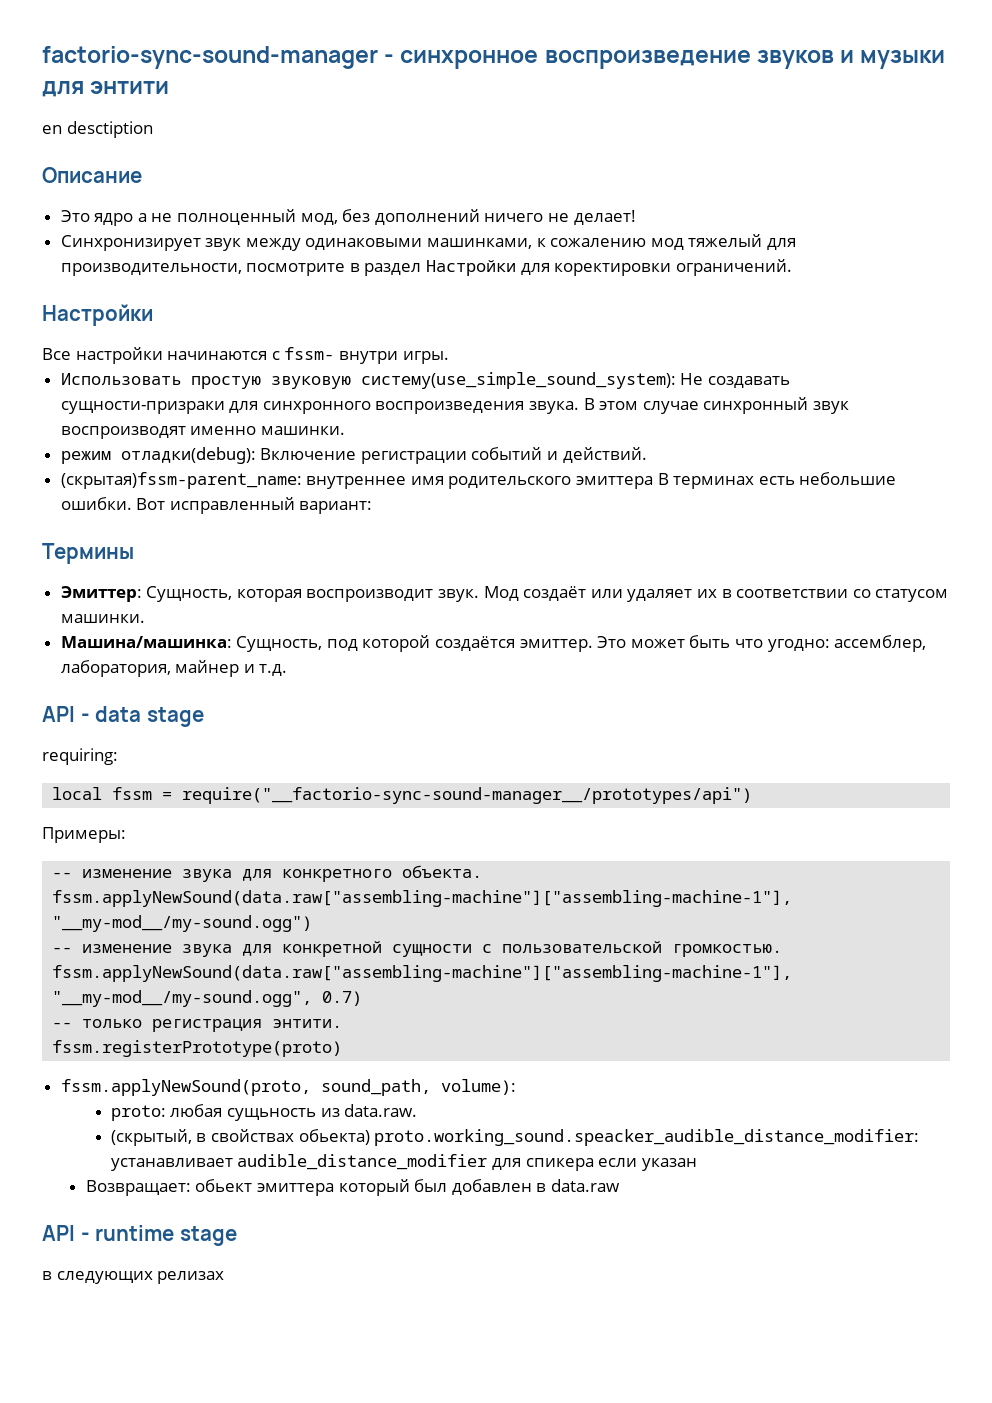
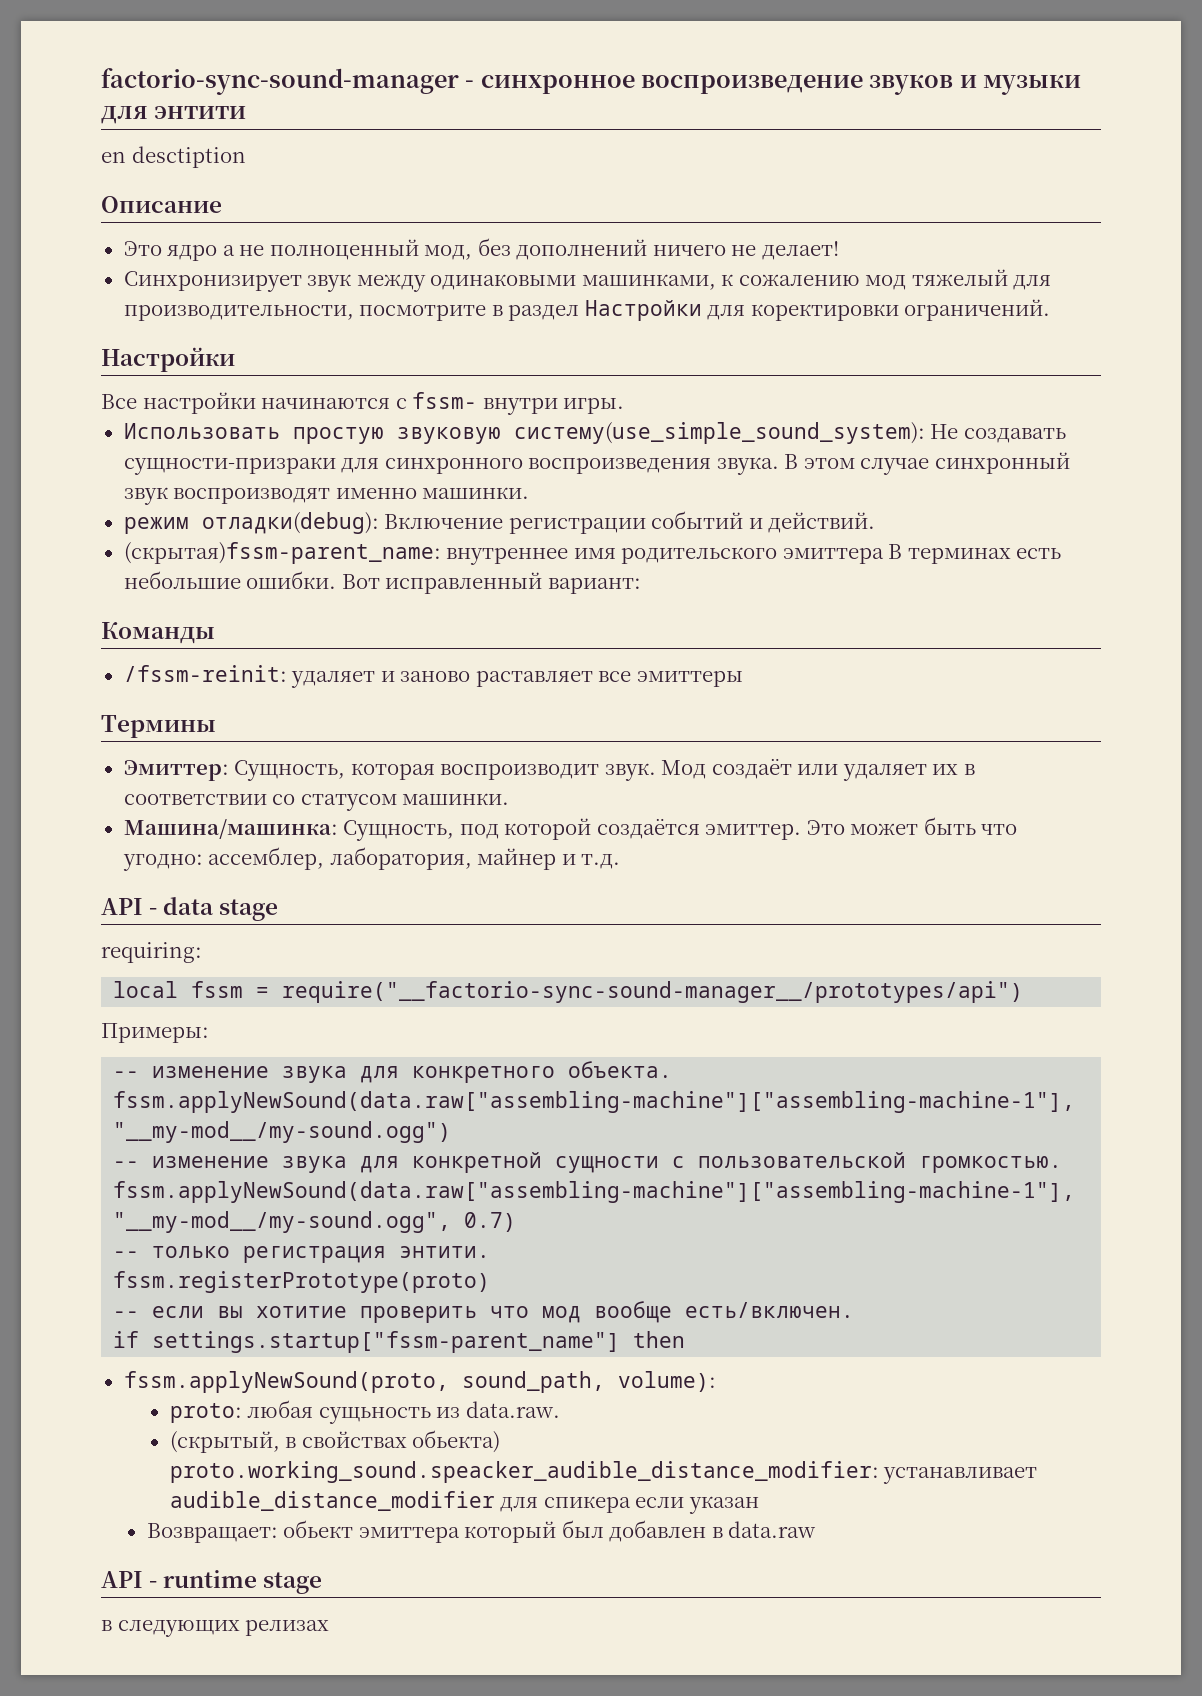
(373, 507) none -> [101,622,215,644] [123,665,743,688] // Команды // /fssm-reinit: удаляет и заново раставляет все эмиттеры
(343, 1048) none -> [113,1301,855,1323] [113,1331,686,1353] // -- если вы хотитие проверить что мод вообще есть/включен. // if settings.startup["fssm-parent_name"] then

